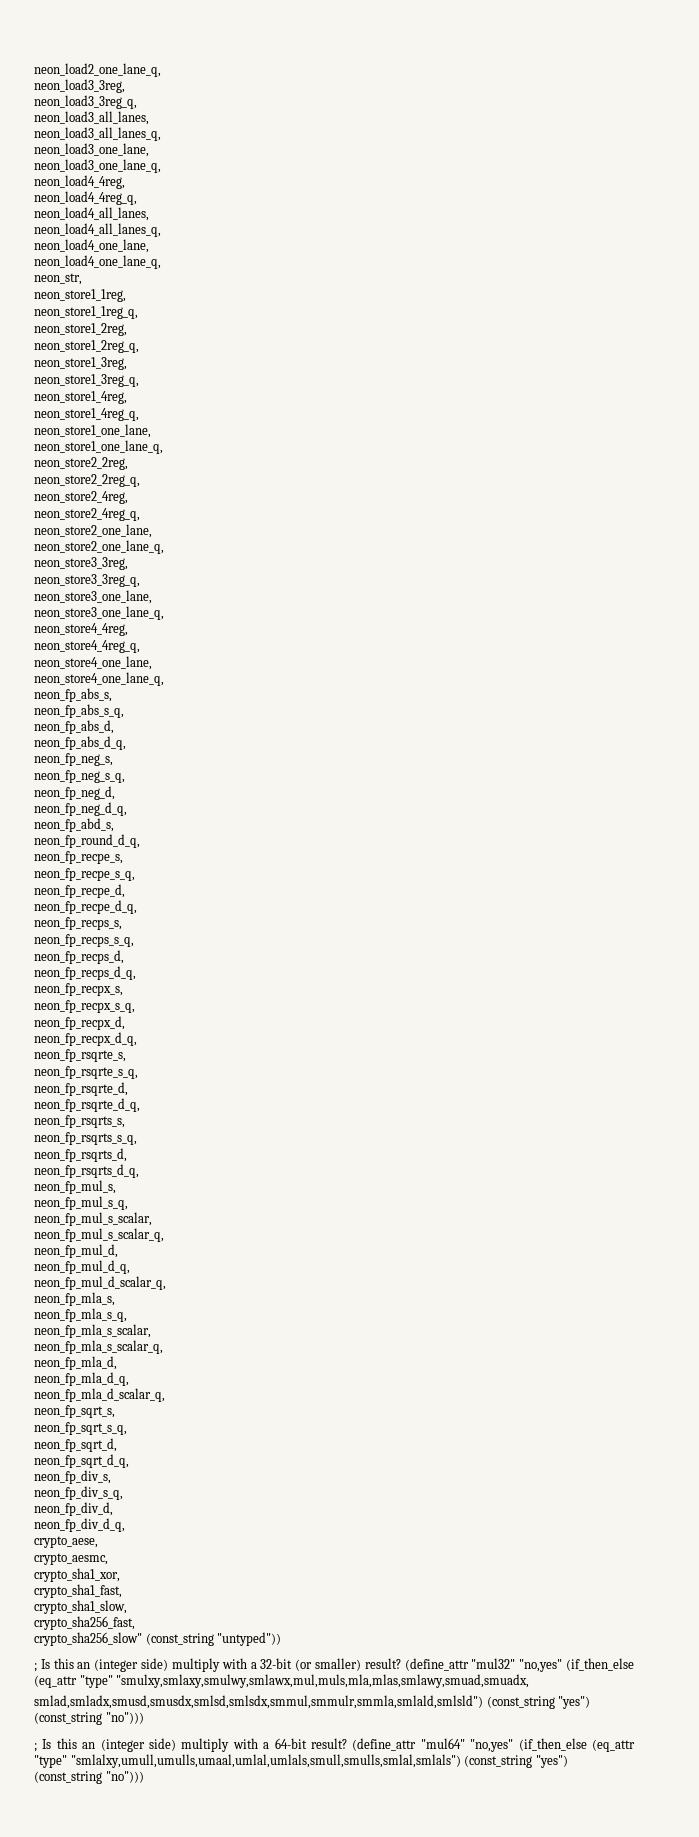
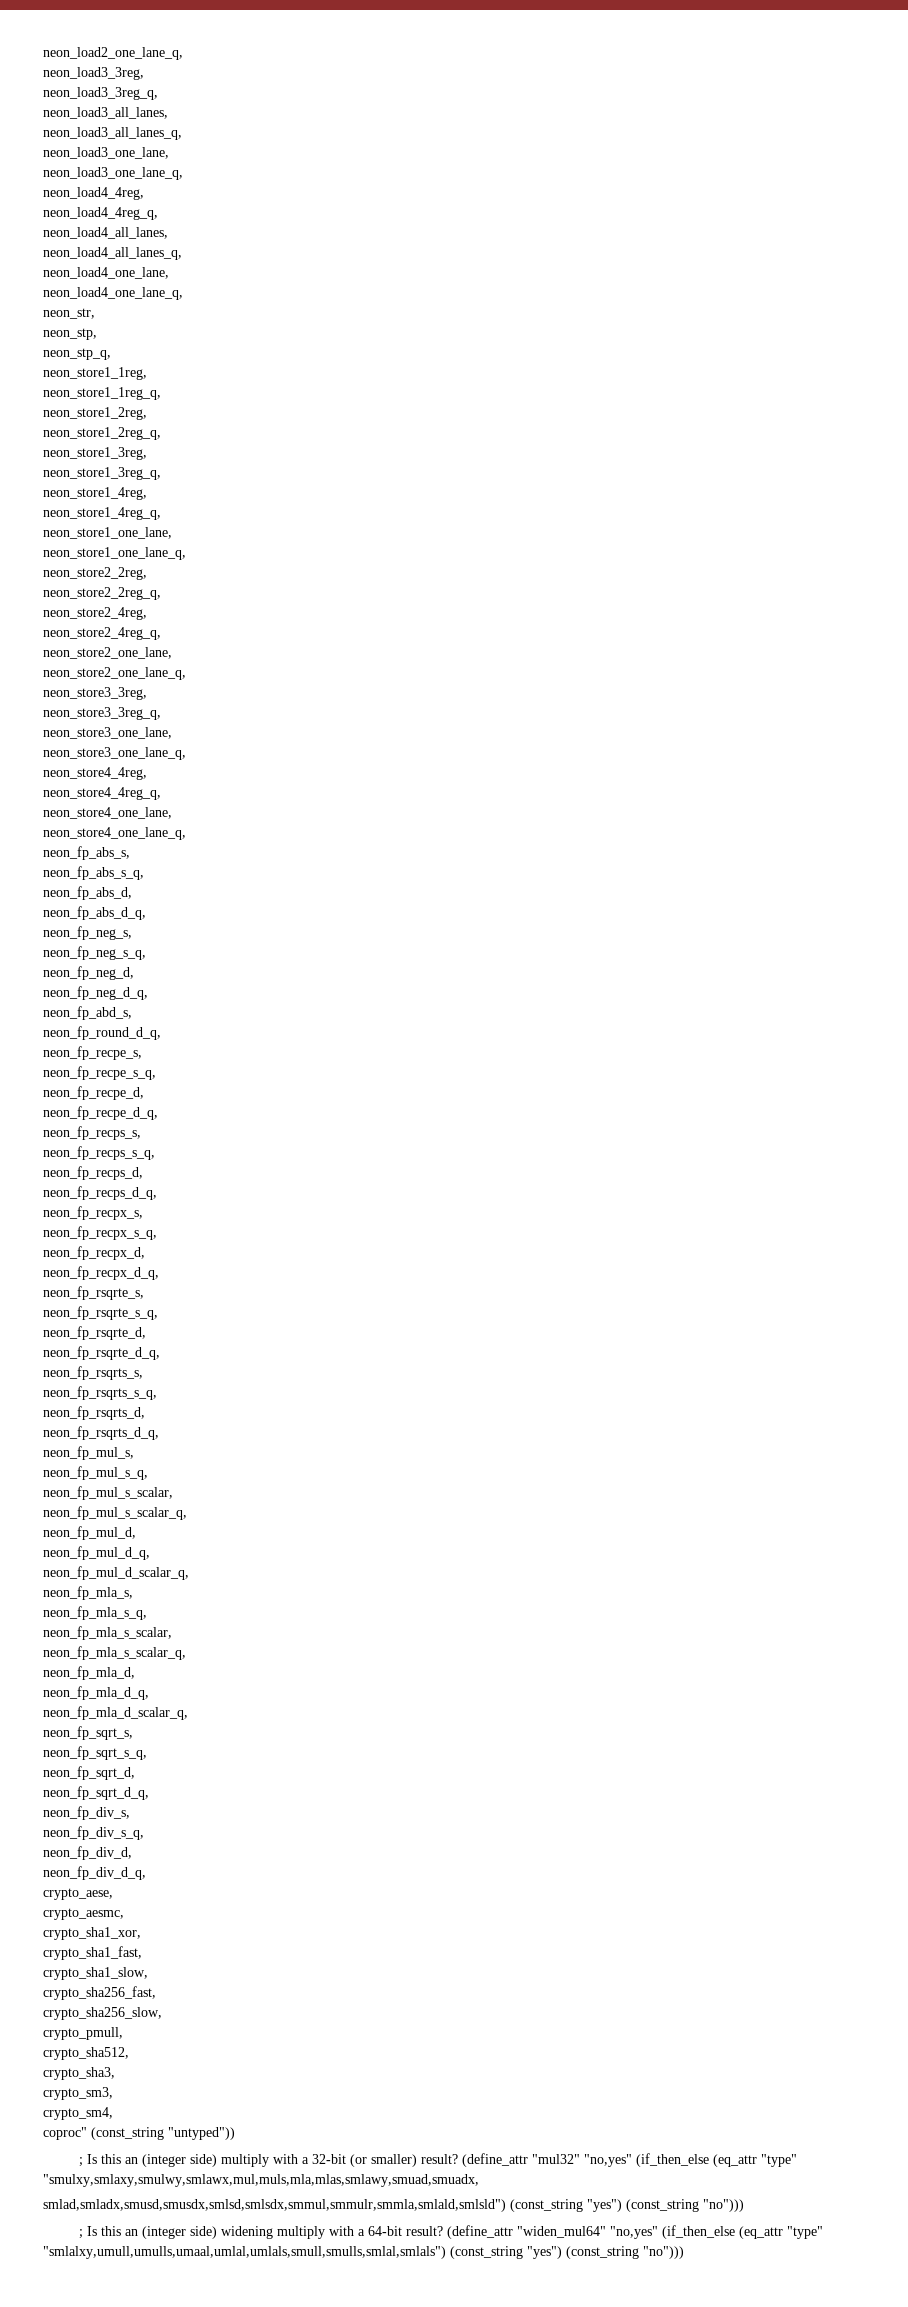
(82, 279) none -> [43,328,97,340] [43,348,111,360] // neon_stp, // neon_stp_q,
[34,1632,142,1646] crypto_sha256_slow" -> [43,2007,162,2020] [43,2027,123,2040] [43,2047,129,2060] [43,2067,115,2080] [43,2087,113,2100] [43,2107,113,2120] [43,2127,87,2140] crypto_sha256_slow, // crypto_pmull, // crypto_sha512, // crypto_sha3, // crypto_sm3, // crypto_sm4, // coproc"
(176, 1744) none -> [220,2226,273,2239] widening
[420,1738,465,1749] "mul64" -> [516,2226,606,2238] "widen_mul64"

